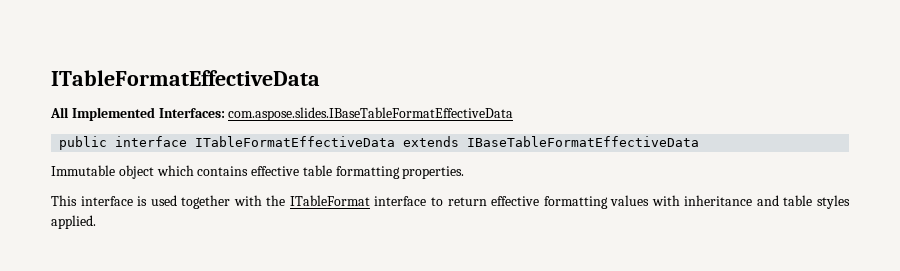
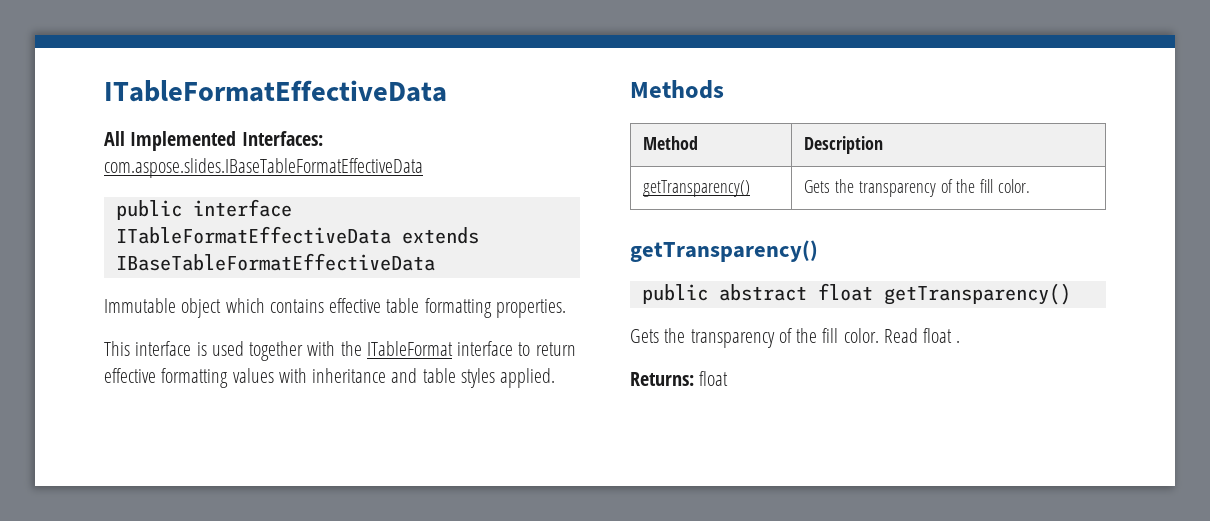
(96, 222) none -> [630,80,724,99] [643,136,699,150] [804,136,884,154] [643,180,751,197] [804,179,1030,197] [630,240,818,262] [641,283,1071,305] [630,328,961,348] [630,371,729,386] // Methods // Method | Description // getTransparency() | Gets the transparency of the fill color. // getTransparency() // public abstract float getTransparency() // Gets the transparency of the fill color. Read float . // Returns: float

